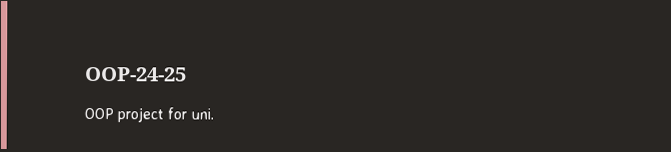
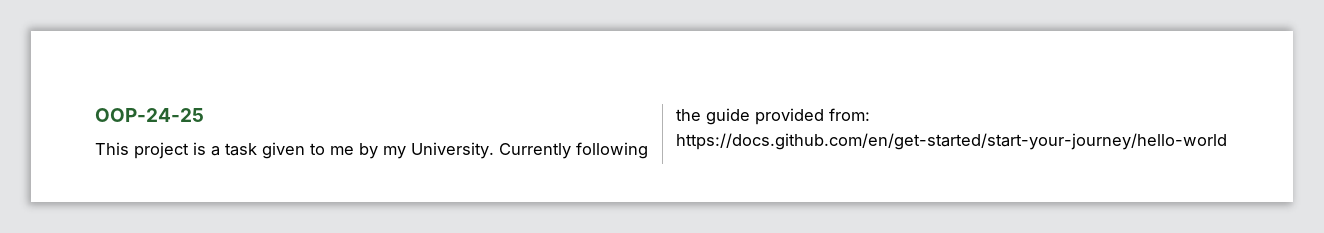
[84,107,214,123] OOP project for uni. -> [95,142,648,159] [676,108,870,125] [676,133,1227,150] This project is a task given to me by my University. Currently following the guide provided from: https://docs.github.com/en/get-started/start-your-journey/hello-world

